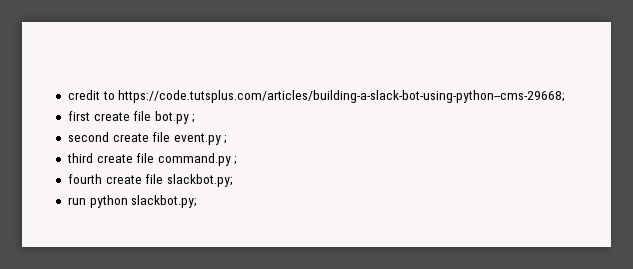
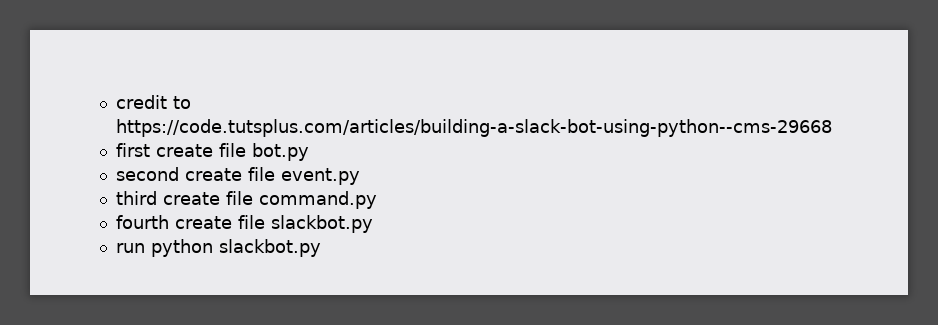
[118,90,566,103] https://code.tutsplus.com/articles/building-a-slack-bot-using-python--cms-29668; -> [115,119,832,137] https://code.tutsplus.com/articles/building-a-slack-bot-using-python--cms-29668
[192,114,196,123] ; -> (309, 152) none
[224,135,228,144] ; -> (360, 176) none
[234,156,238,165] ; -> (377, 200) none
[166,174,233,187] slackbot.py; -> [270,215,373,233] slackbot.py
[131,195,198,208] slackbot.py; -> [218,239,321,257] slackbot.py

